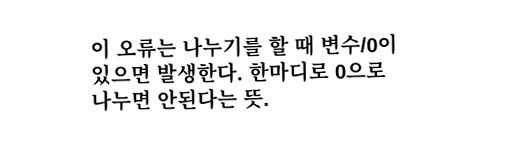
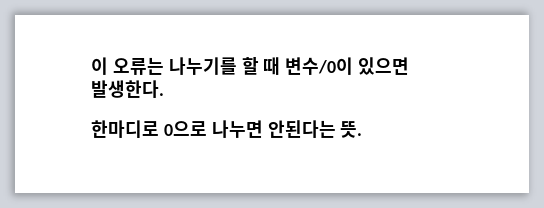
(244, 73) none -> (164, 89) //

